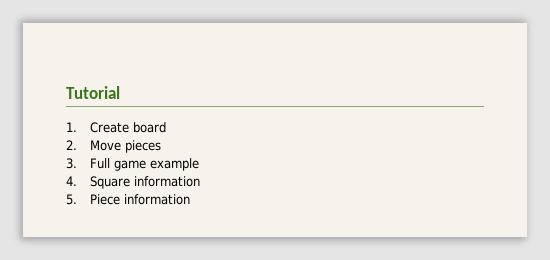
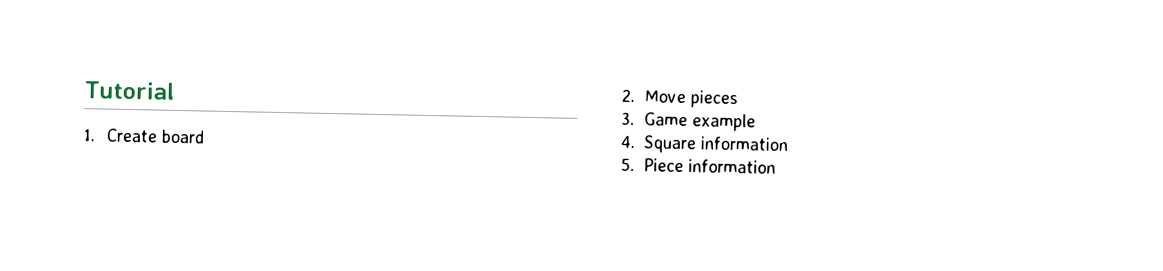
[89,158,146,171] Full game -> [643,112,688,127] Game

